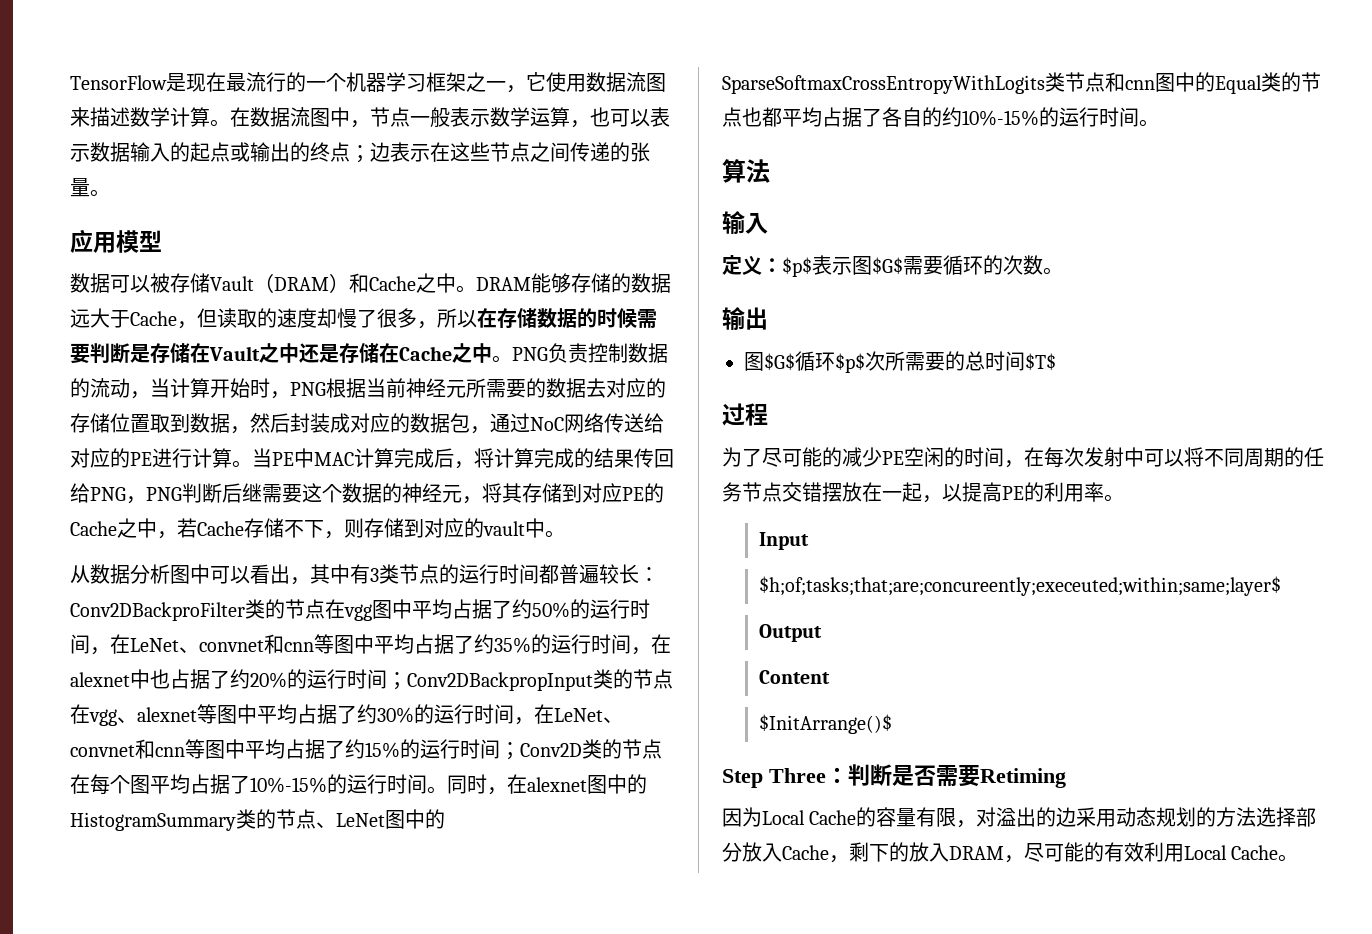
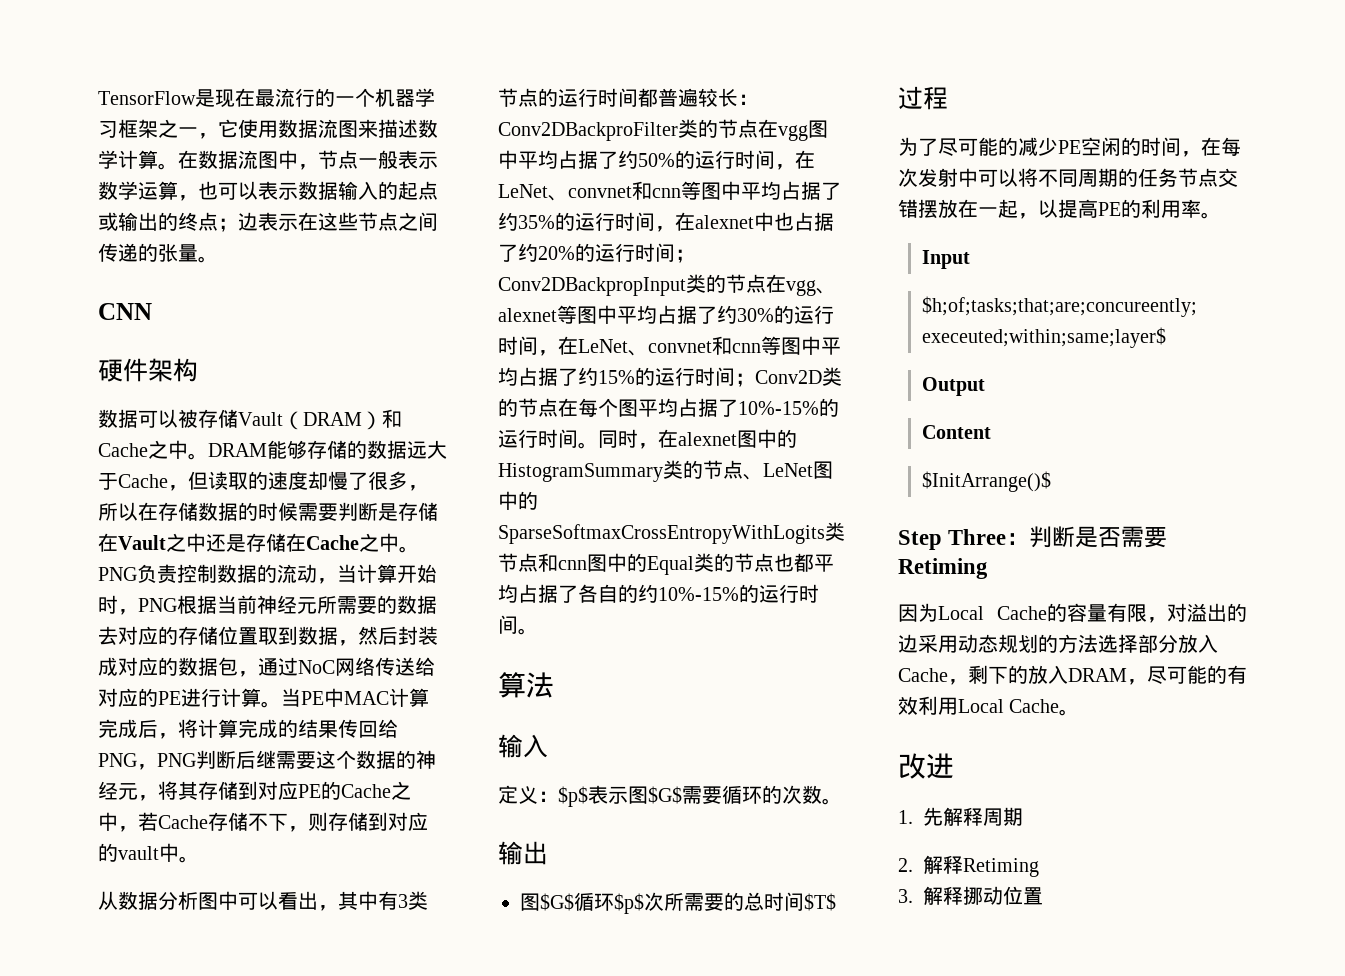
[70,229,162,253] 应用模型 -> [98,303,152,320] [98,358,198,382] CNN // 硬件架构
(1299, 858) none -> [898,753,954,779] [898,807,1023,826] [898,855,1039,877] [898,886,1043,905] // 改进 // 1.先解释周期 // 2.解释Retiming // 3.解释挪动位置

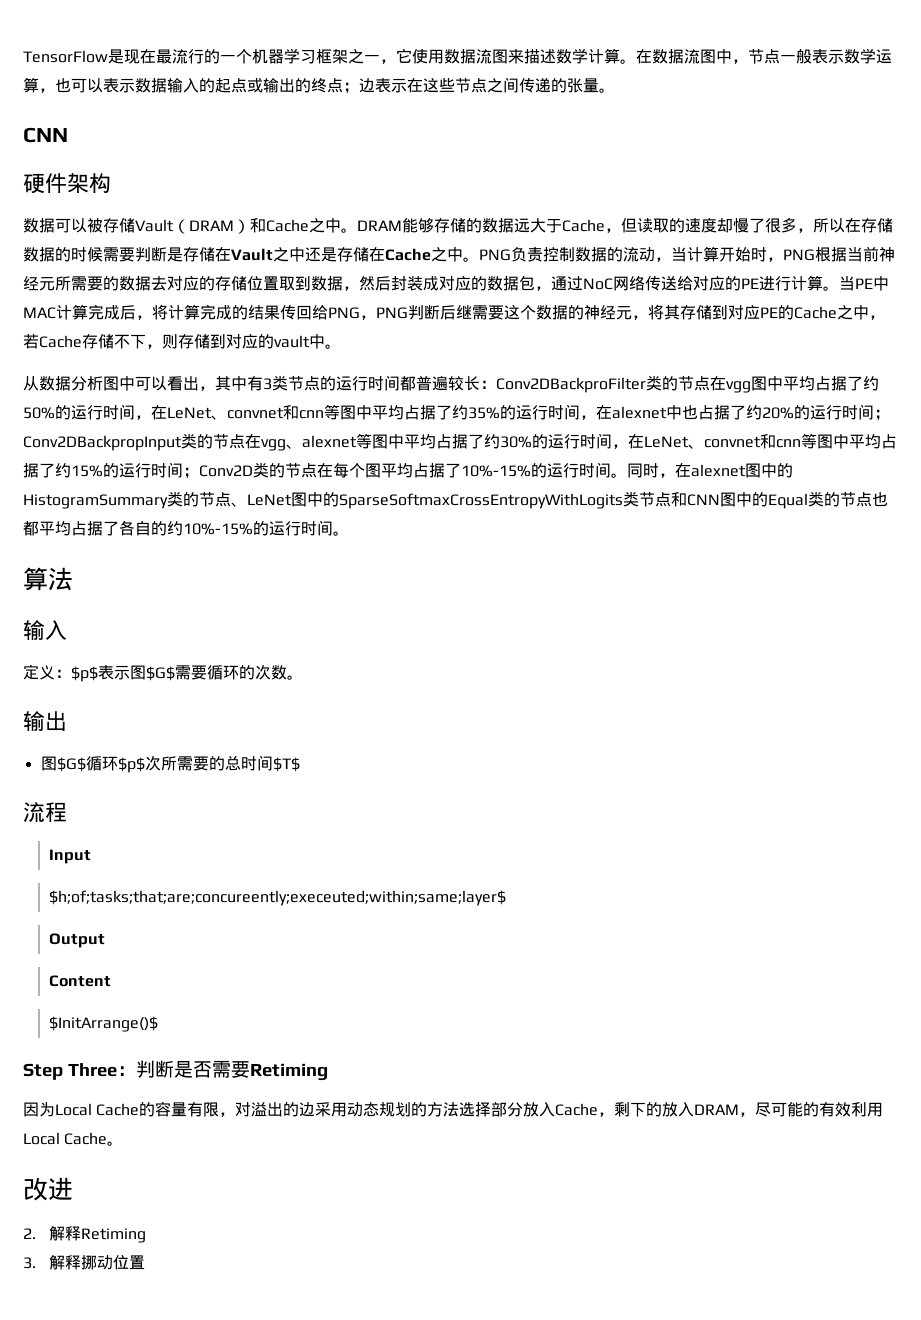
[558,560,587,570] cnn -> [687,494,720,506] CNN
[898,86,923,110] 过 -> [23,802,45,823] 流
[898,137,1241,157] [898,168,1238,187] [898,199,1221,219] // 为了尽可能的减少PE空闲的时间，在每次发射中可以将不同周期的任务节点交错摆放在一起，以提高PE的利用率。 -> (67, 812) none
[898,807,1023,826] // 1.先解释周期 -> (73, 1189) none

